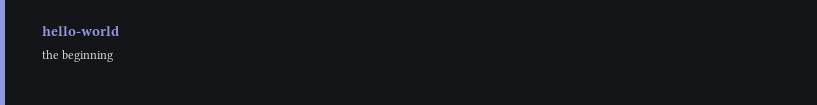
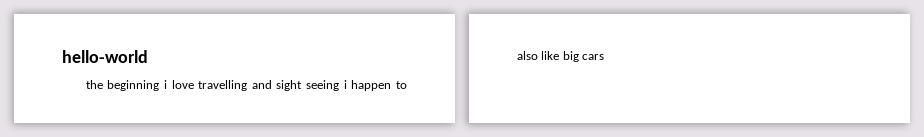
(114, 56) none -> [163,80,407,91] [517,51,605,62] i love travelling and sight seeing i happen to also like big cars

